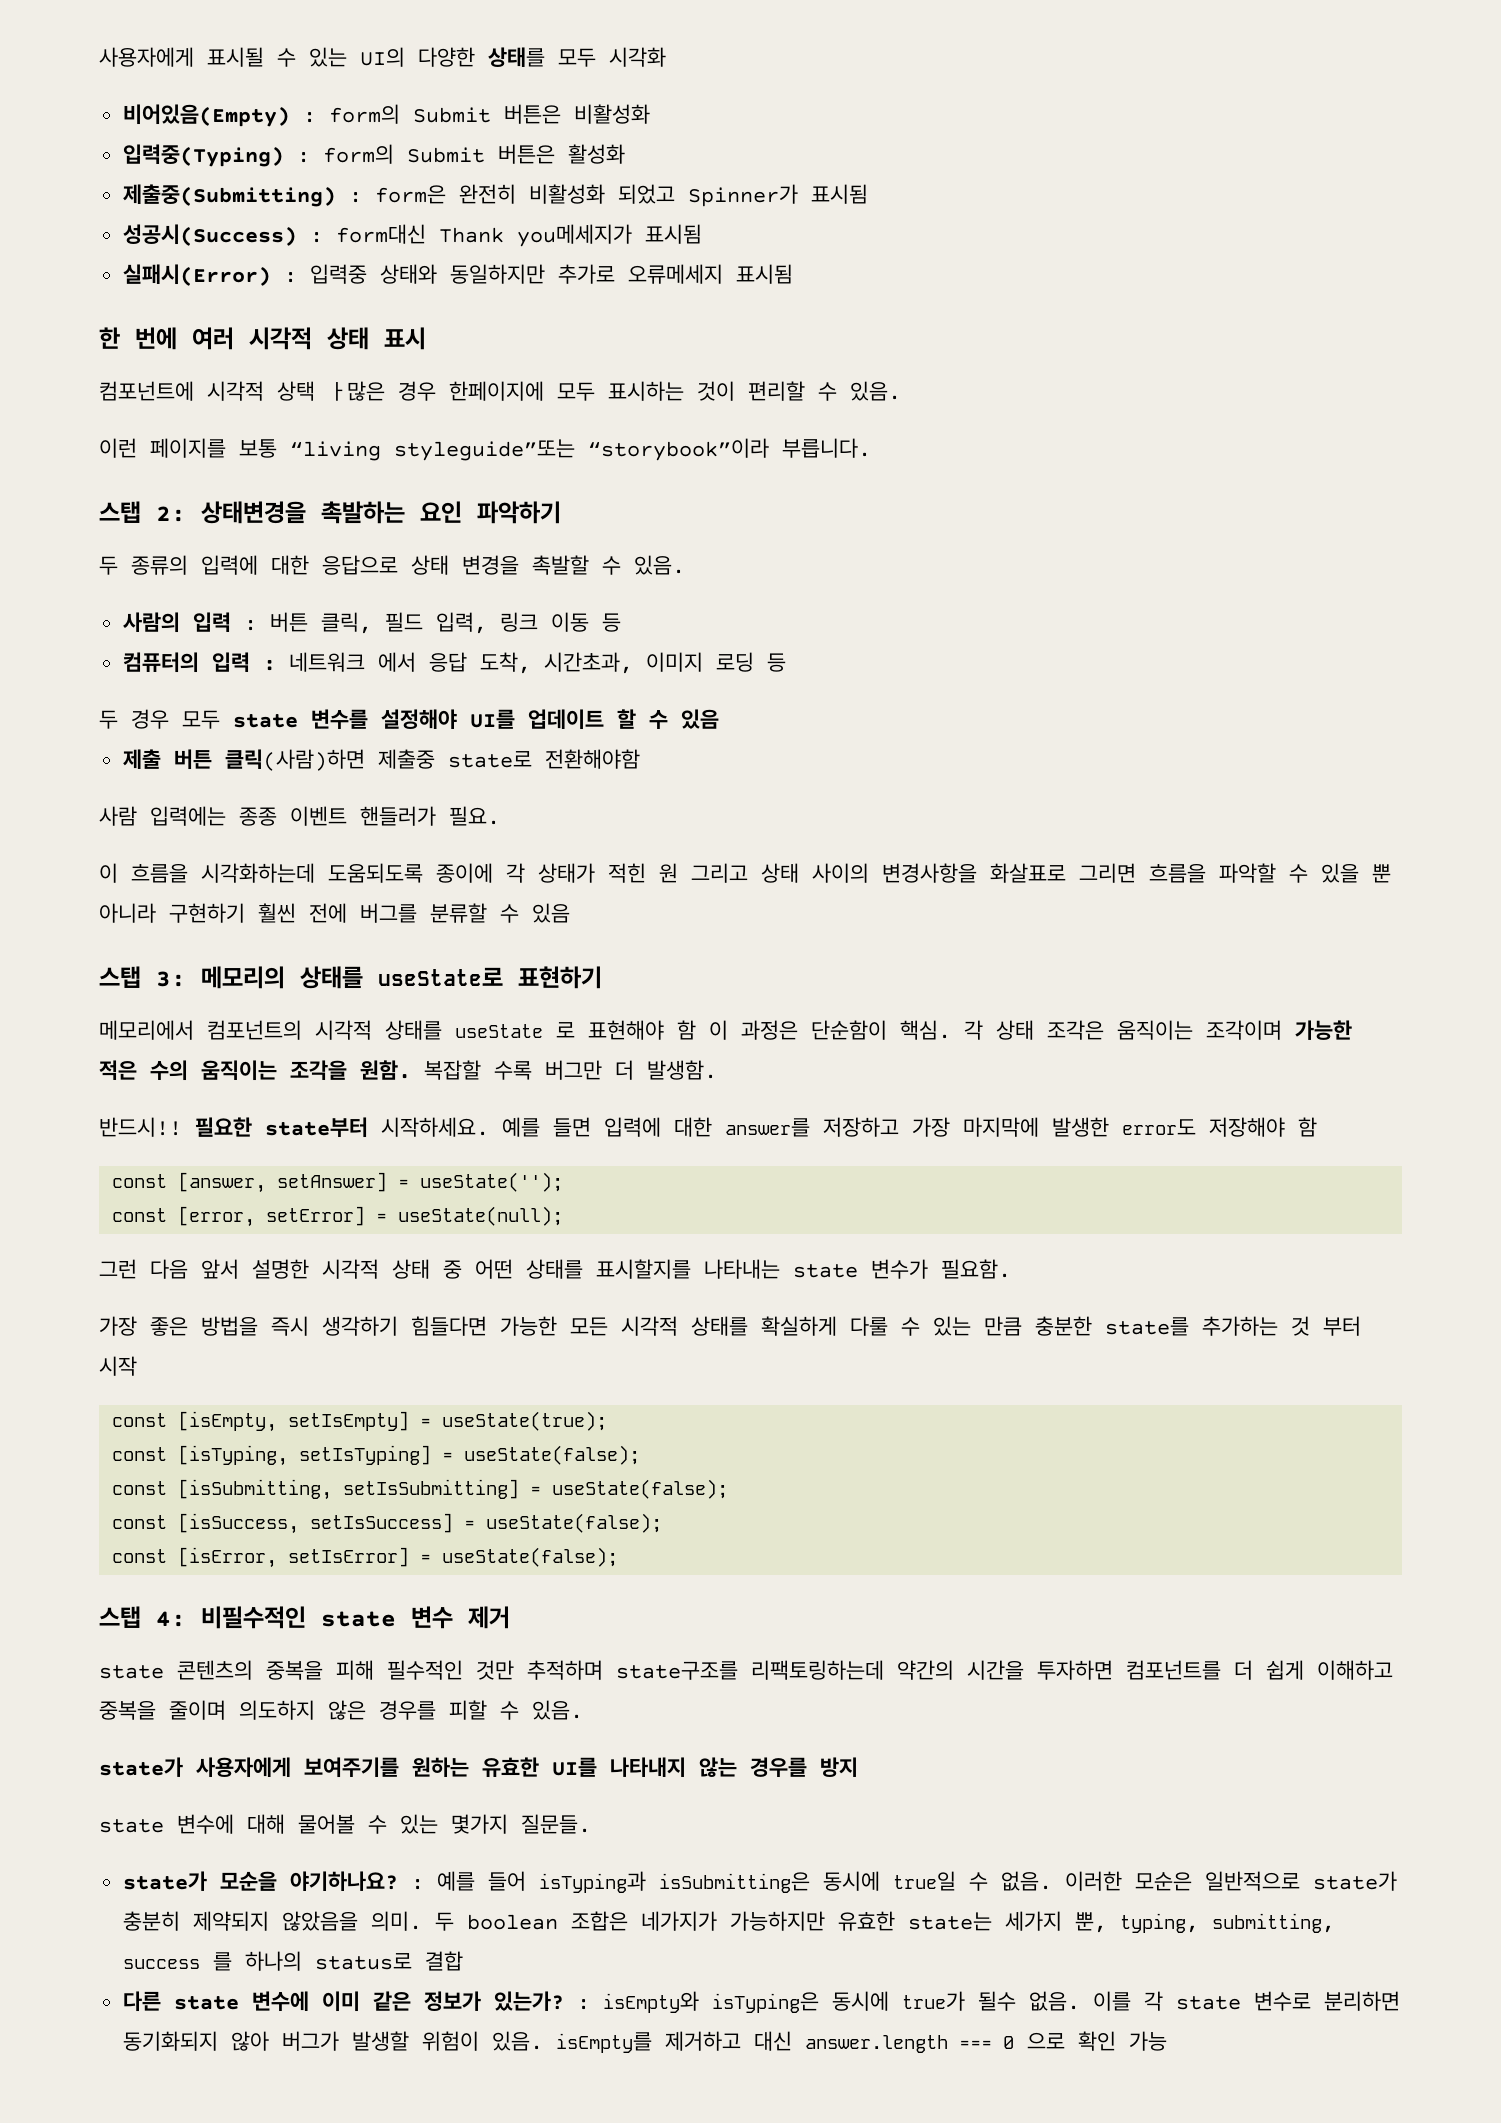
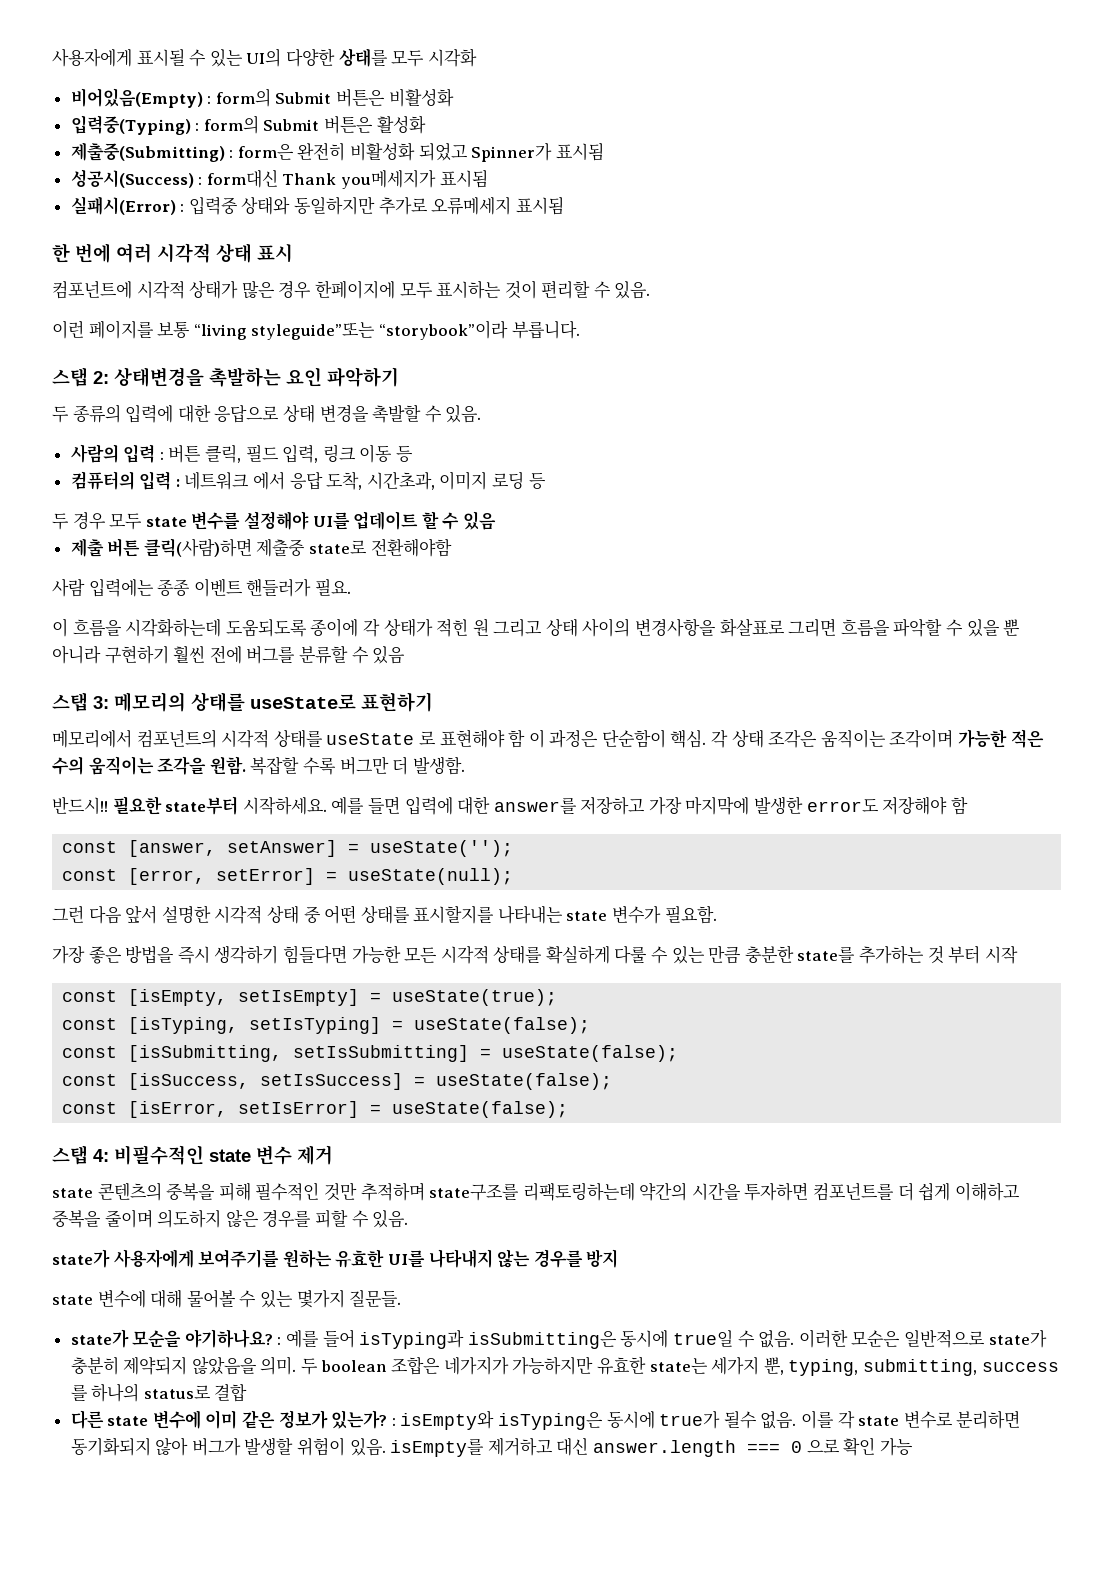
[277,381,385,401] 상택 ㅏ많은 -> [189,280,275,299] 상태가 많은

